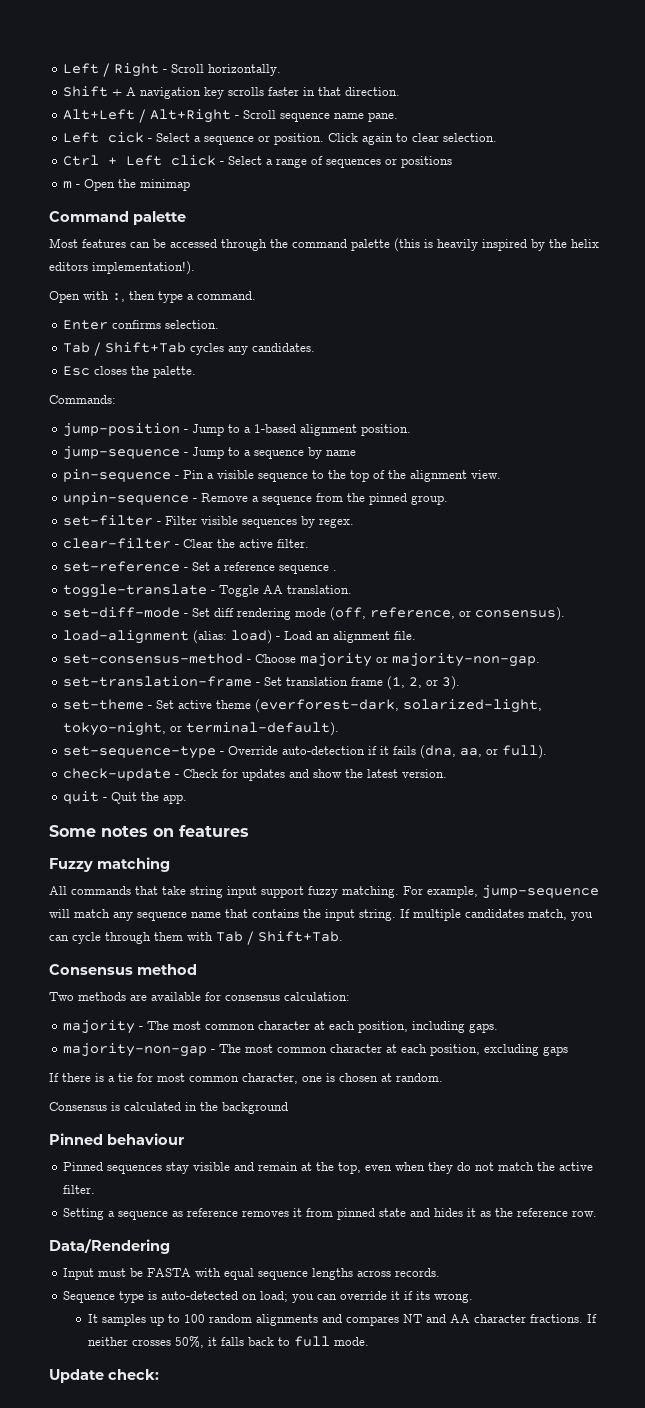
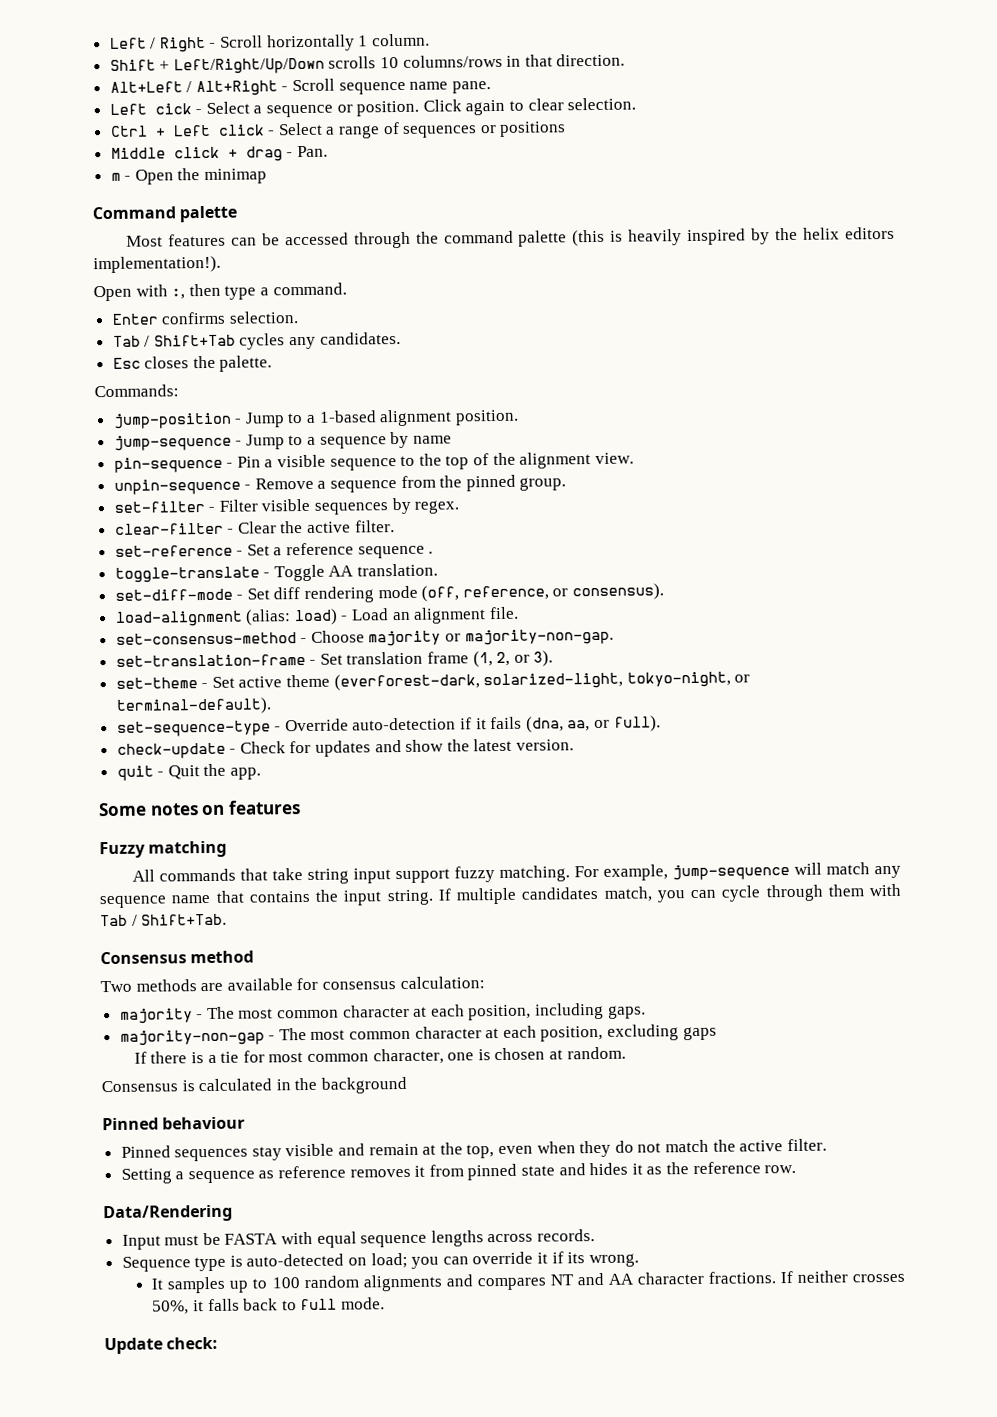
[208,64,282,76] horizontally. -> [266,33,430,52] horizontally 1 column.
[126,87,300,99] A navigation key scrolls faster -> [173,54,503,75] Left/Right/Up/Down scrolls 10 columns/rows
(453, 162) none -> [110,145,328,162] // Middle click + drag - Pan.

